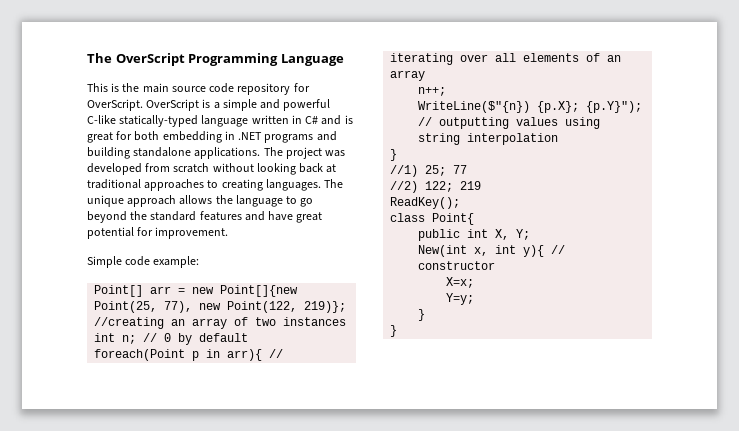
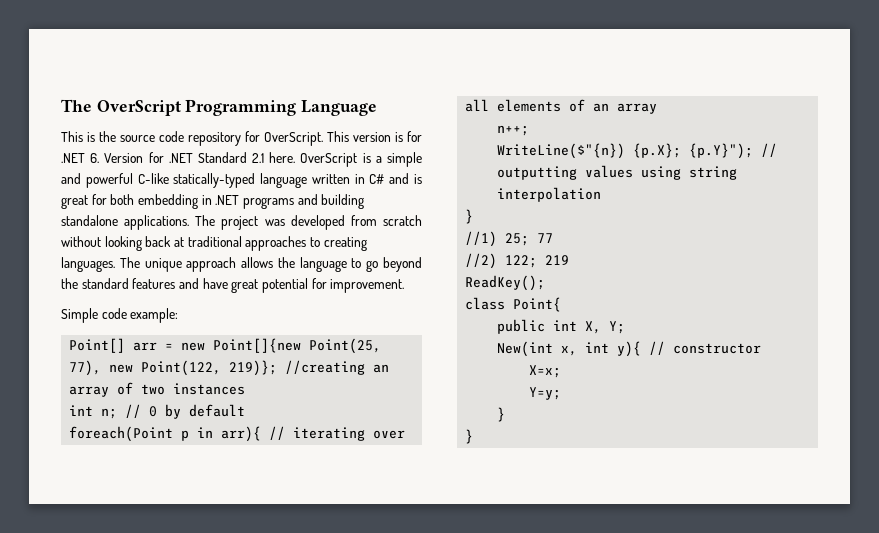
[142,83,169,93] main -> (116, 136) none
(143, 105) none -> [327,131,422,142] [61,152,296,163] This version is for .NET 6. Version for .NET Standard 2.1 here.

